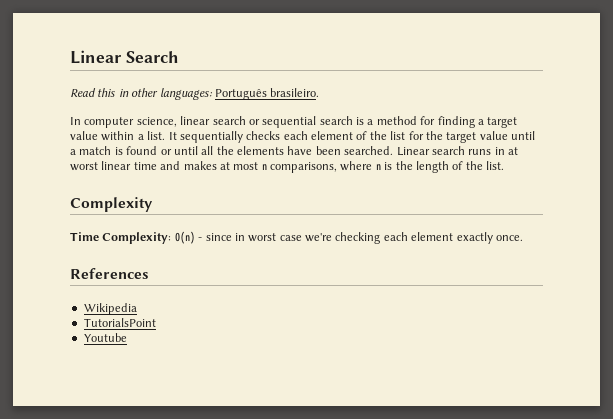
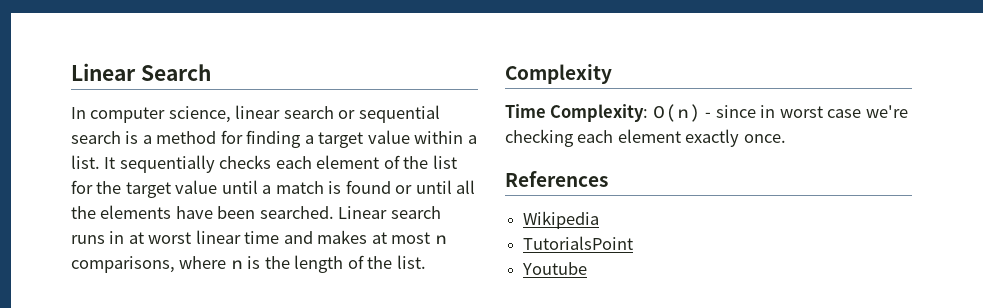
[70,88,320,100] // Read this in other languages: Português brasileiro. -> (211, 72) none

